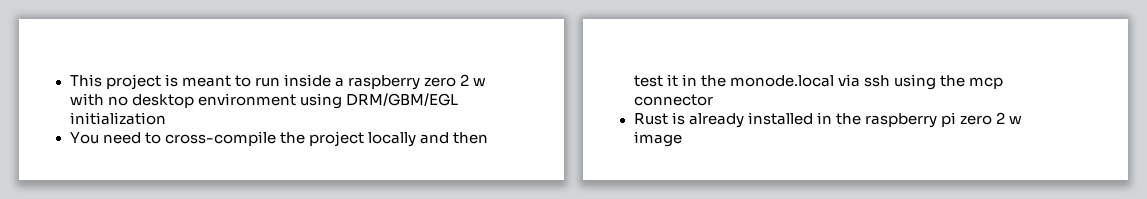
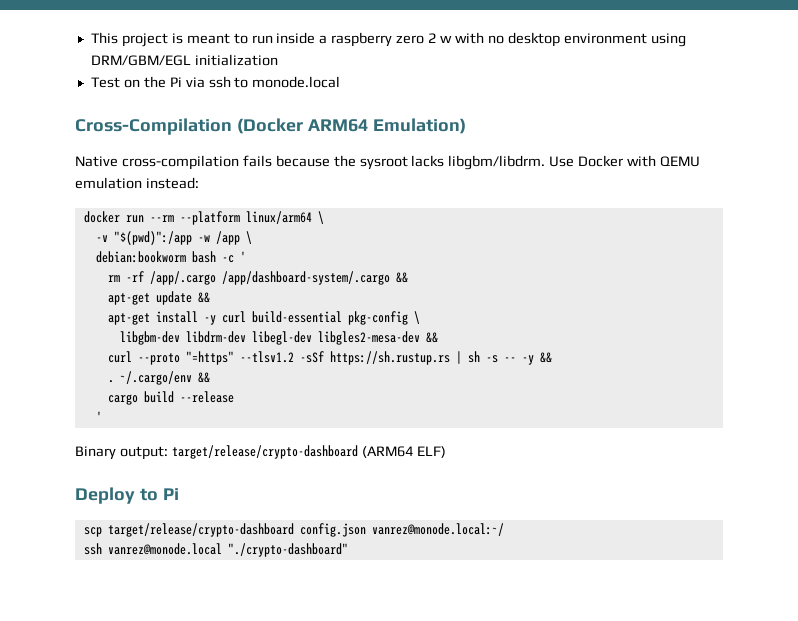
[69,131,488,147] [633,74,1003,90] [633,94,713,106] [633,112,1023,128] [633,131,682,147] You need to cross-compile the project locally and then test it in the monode.local via ssh using the mcp connector // Rust is already installed in the raspberry pi zero 2 w image -> [90,76,341,88] [75,118,466,135] [75,155,701,170] [75,177,199,189] [83,211,324,225] [95,231,252,245] [95,251,246,263] [107,271,408,285] [107,291,210,305] [107,311,420,325] [119,331,438,345] [107,351,552,365] [107,371,210,385] [107,391,234,405] [95,411,102,422] [75,445,446,460] [75,487,179,504] [83,523,504,537] [83,543,348,557] Test on the Pi via ssh to monode.local // Cross-Compilation (Docker ARM64 Emulation) // Native cross-compilation fails because the sysroot lacks libgbm/libdrm. Use Docker with QEMU emulation instead: // docker run --rm --platform linux/arm64 \ // -v "$(pwd)":/app -w /app \ // debian:bookworm bash -c ' // rm -rf /app/.cargo /app/dashboard-system/.cargo && // apt-get update && // apt-get install -y curl build-essential pkg-config \ // libgbm-dev libdrm-dev libegl-dev libgles2-mesa-dev && // curl --proto "=https" --tlsv1.2 -sSf https://sh.rustup.rs | sh -s -- -y && // . ~/.cargo/env && // cargo build --release // ' // Binary output: target/release/crypto-dashboard (ARM64 ELF) // Deploy to Pi // scp target/release/crypto-dashboard config.json vanrez@monode.local:~/ // ssh vanrez@monode.local "./crypto-dashboard"

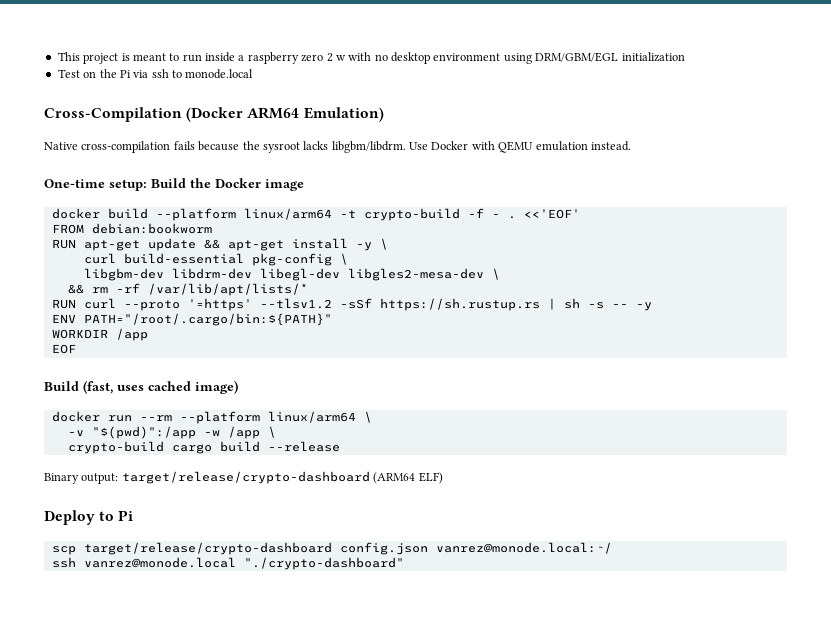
[145,177,199,189] instead: -> [590,141,631,151] [44,178,304,191] [51,208,580,221] [51,223,212,234] [51,238,388,251] [83,253,348,266] [83,268,500,281] [67,283,308,296] [51,298,652,311] [51,313,332,326] [51,328,148,341] [51,344,76,354] [44,380,238,394] instead. // One-time setup: Build the Docker image // docker build --platform linux/arm64 -t crypto-build -f - . <<'EOF' // FROM debian:bookworm // RUN apt-get update && apt-get install -y \ // curl build-essential pkg-config \ // libgbm-dev libdrm-dev libegl-dev libgles2-mesa-dev \ // && rm -rf /var/lib/apt/lists/* // RUN curl --proto '=https' --tlsv1.2 -sSf https://sh.rustup.rs | sh -s -- -y // ENV PATH="/root/.cargo/bin:${PATH}" // WORKDIR /app // EOF // Build (fast, uses cached image)
[95,251,246,263] [107,271,408,285] [107,291,210,305] [107,311,420,325] [119,331,438,345] [107,351,552,365] [107,371,210,385] debian:bookworm bash -c ' // rm -rf /app/.cargo /app/dashboard-system/.cargo && // apt-get update && // apt-get install -y curl build-essential pkg-config \ // libgbm-dev libdrm-dev libegl-dev libgles2-mesa-dev && // curl --proto "=https" --tlsv1.2 -sSf https://sh.rustup.rs | sh -s -- -y && // . ~/.cargo/env && // -> [67,441,164,454] crypto-build
[95,411,102,422] // ' -> (340, 446) none

